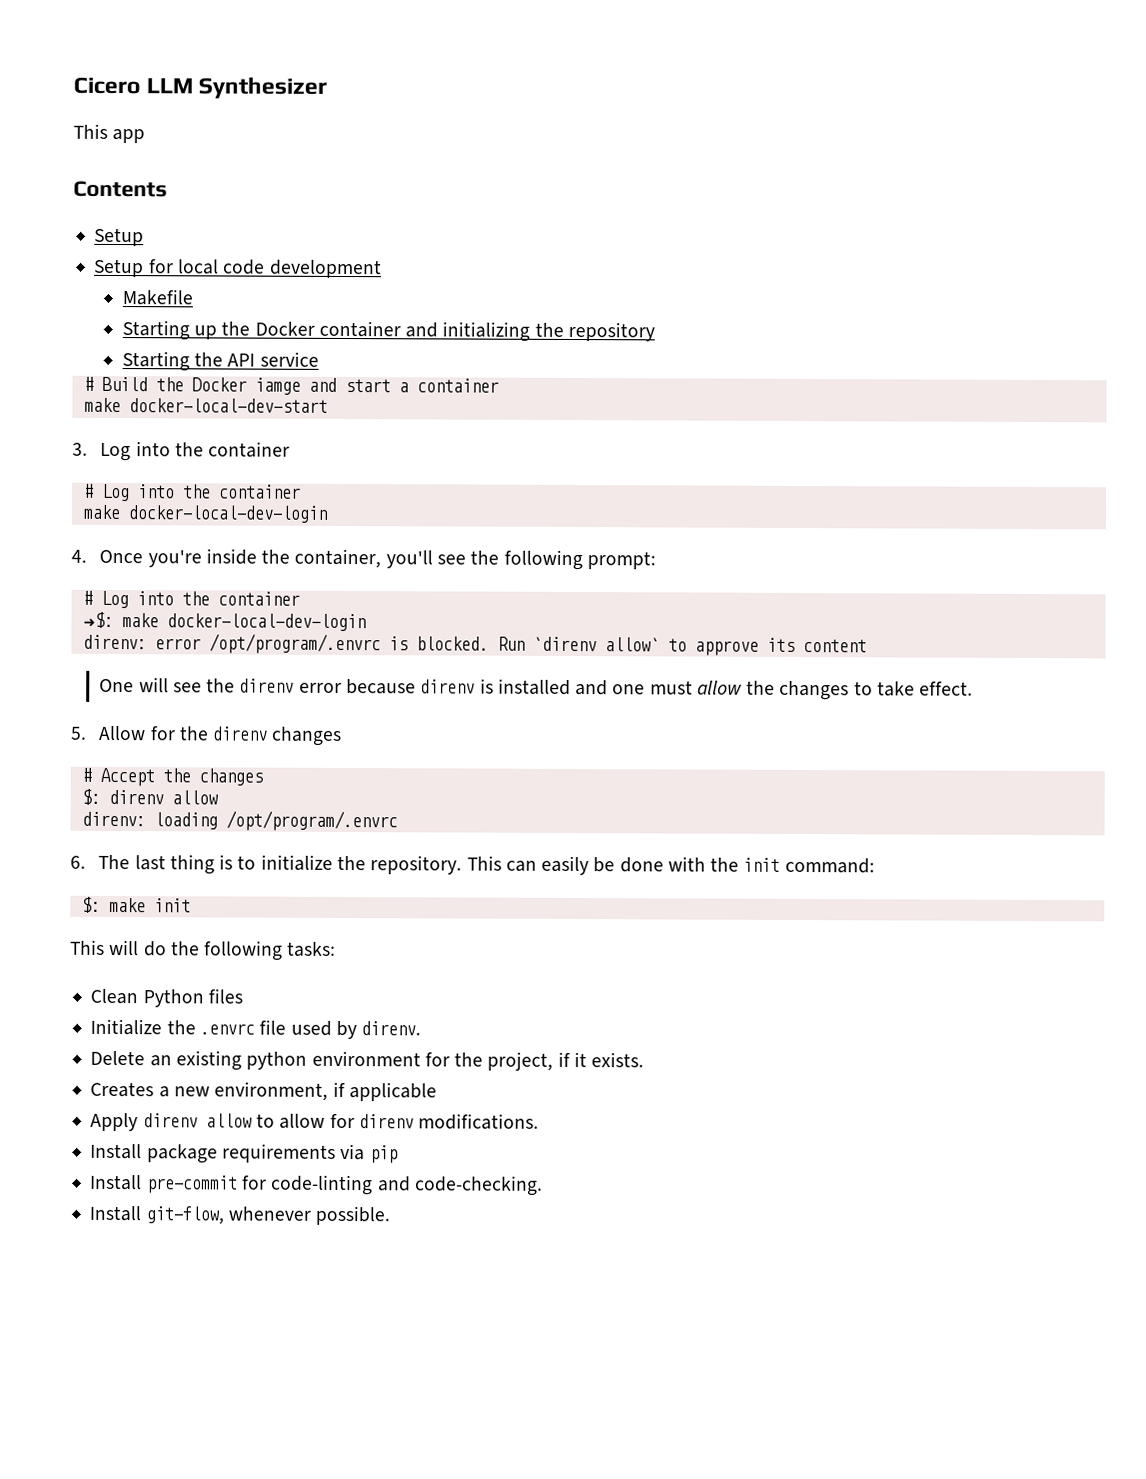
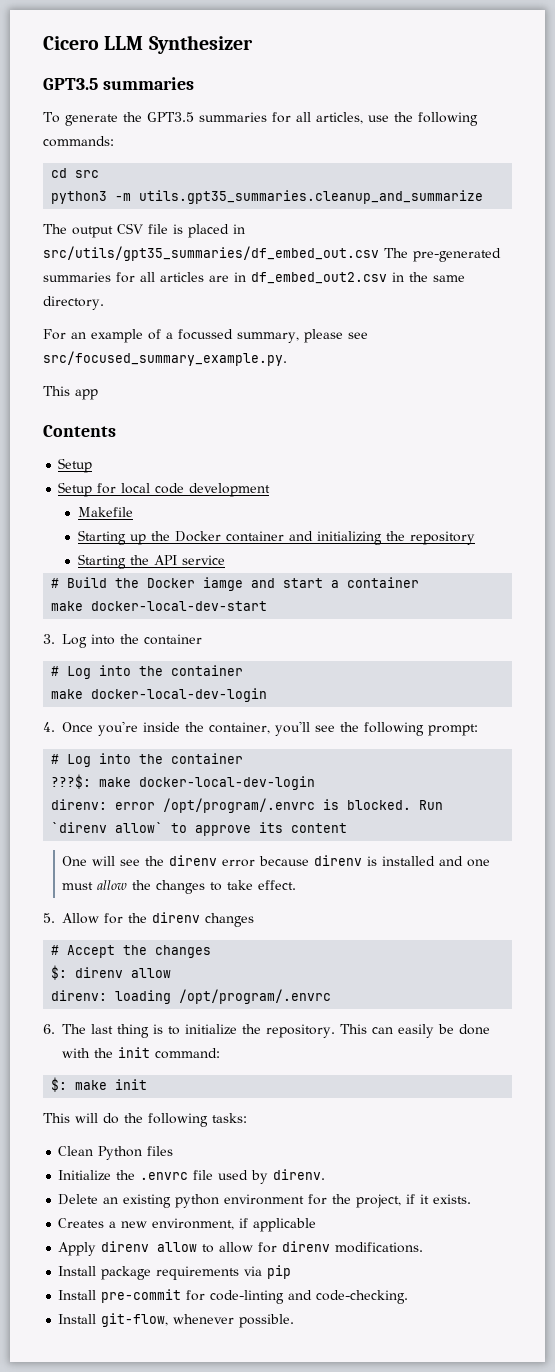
(328, 87) none -> [43,77,194,90] [43,112,478,126] [43,136,114,147] [51,168,100,178] [51,190,484,204] [43,223,245,238] [43,246,501,262] [43,272,465,284] [43,296,104,310] [43,329,368,343] [43,351,287,366] // GPT3.5 summaries // To generate the GPT3.5 summaries for all articles, use the following commands: // cd src // python3 -m utils.gpt35_summaries.cleanup_and_summarize // The output CSV file is placed in src/utils/gpt35_summaries/df_embed_out.csv The pre-generated summaries for all articles are in df_embed_out2.csv in the same directory. // For an example of a focussed summary, please see src/focused_summary_example.py.
[82,611,114,628] ➜$: -> [51,774,92,789] ???$:

